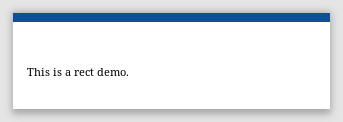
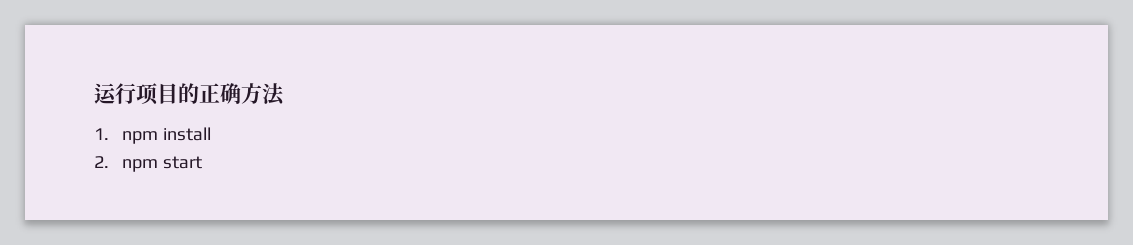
[27,68,129,76] This is a rect demo. -> [94,83,285,106] [94,127,211,144] [94,156,202,172] 运行项目的正确方法 // 1. npm install // 2. npm start

